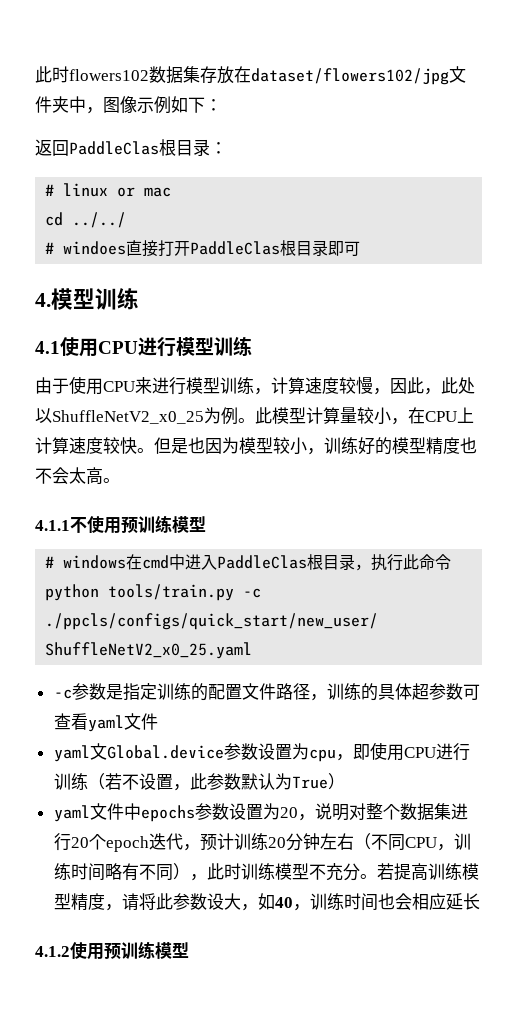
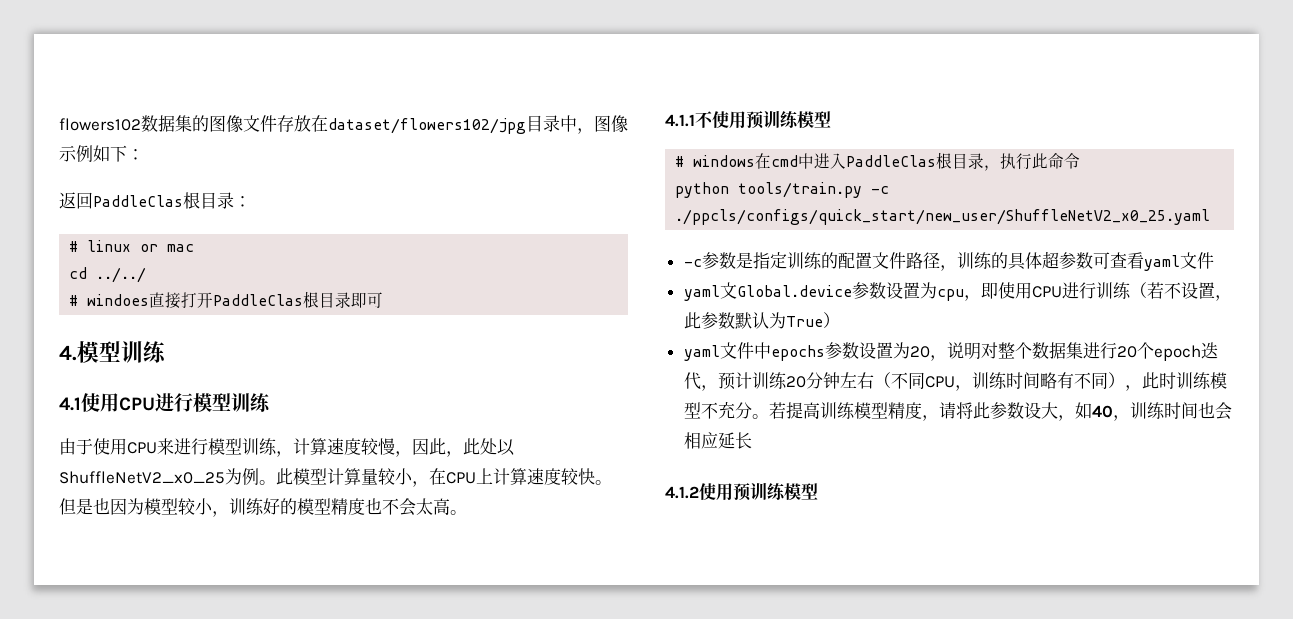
[35,66,69,83] 此时 -> (59, 124) none
(200, 74) none -> [192,115,277,133] 的图像文件
[449,66,466,83] [35,96,69,113] 文件夹 -> [526,115,560,132] 目录

